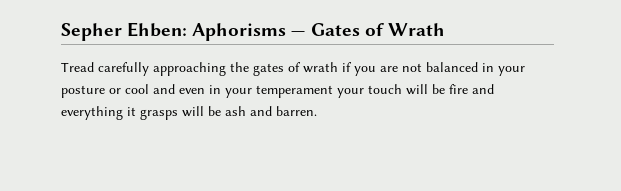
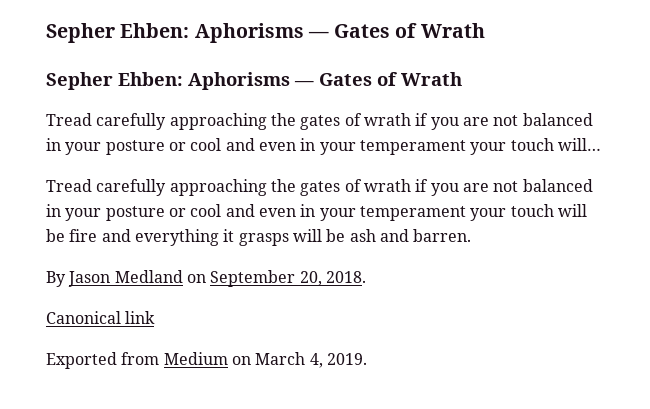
[61,22,445,41] Sepher Ehben: Aphorisms — Gates of Wrath -> [46,23,485,43] [46,72,462,90] [46,113,593,130] [46,138,601,155] Sepher Ehben: Aphorisms — Gates of Wrath // Sepher Ehben: Aphorisms — Gates of Wrath // Tread carefully approaching the gates of wrath if you are not balanced in your posture or cool and even in your temperament your touch will…
(317, 111) none -> [46,270,366,287] [46,311,156,324] [46,352,367,369] // By Jason Medland on September 20, 2018. // Canonical link // Exported from Medium on March 4, 2019.

